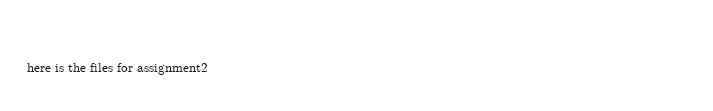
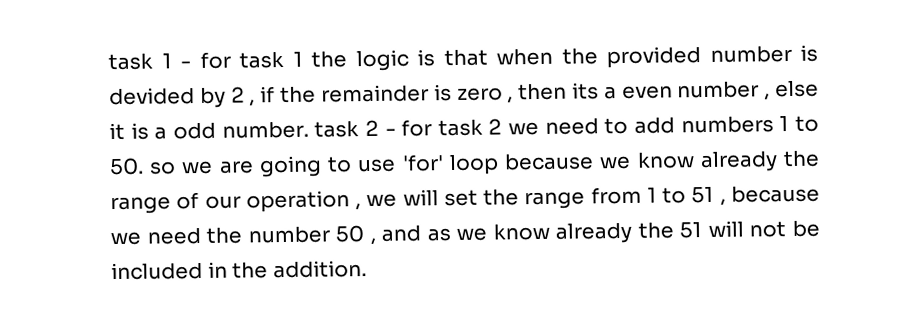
[27,63,208,75] here is the files for assignment2 -> [108,44,818,72] [109,80,819,108] [109,115,819,141] [109,150,821,178] [110,185,820,215] [110,220,820,246] [111,260,367,281] task 1 - for task 1 the logic is that when the provided number is devided by 2 , if the remainder is zero , then its a even number , else it is a odd number. task 2 - for task 2 we need to add numbers 1 to 50. so we are going to use 'for' loop because we know already the range of our operation , we will set the range from 1 to 51 , because we need the number 50 , and as we know already the 51 will not be included in the addition.

